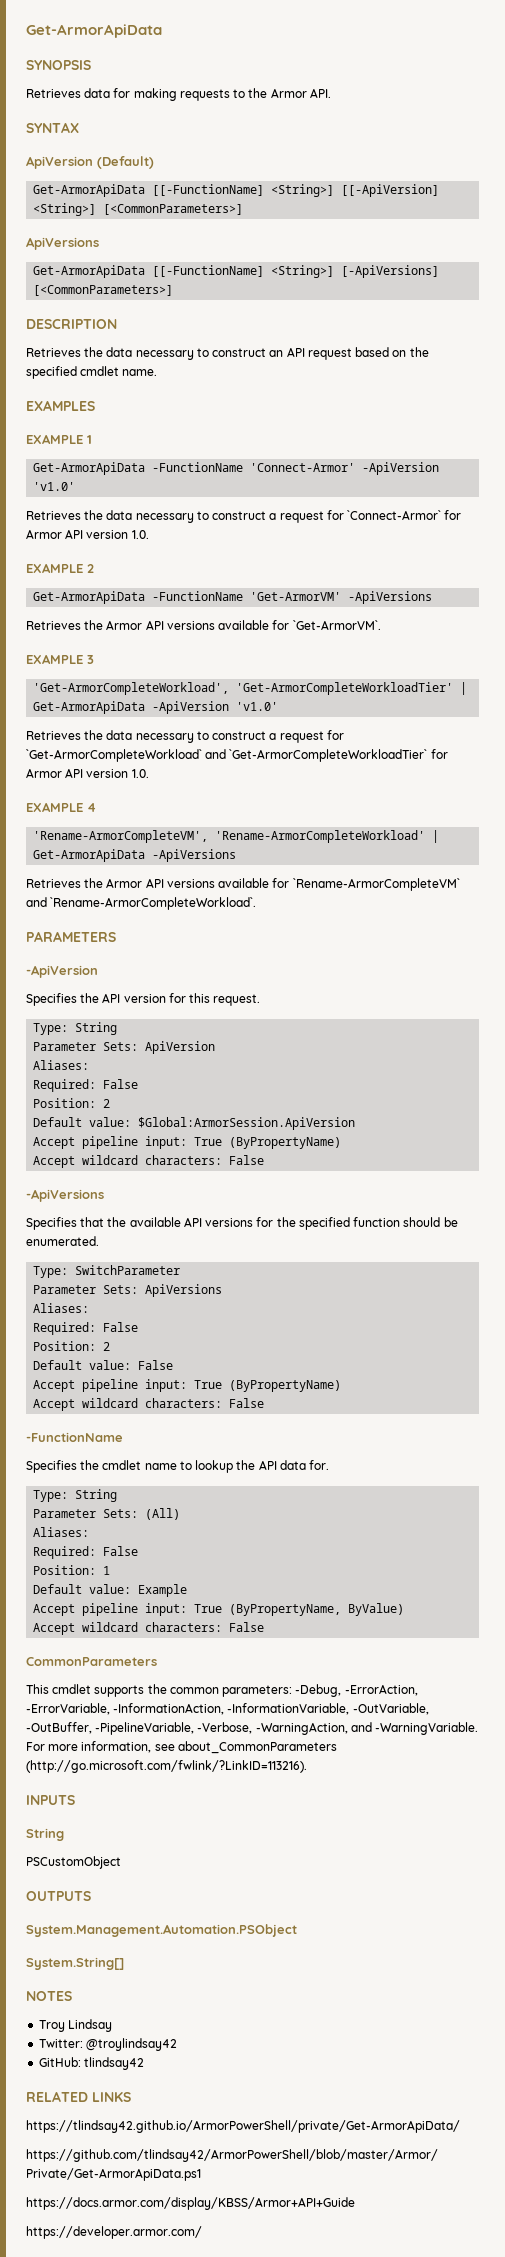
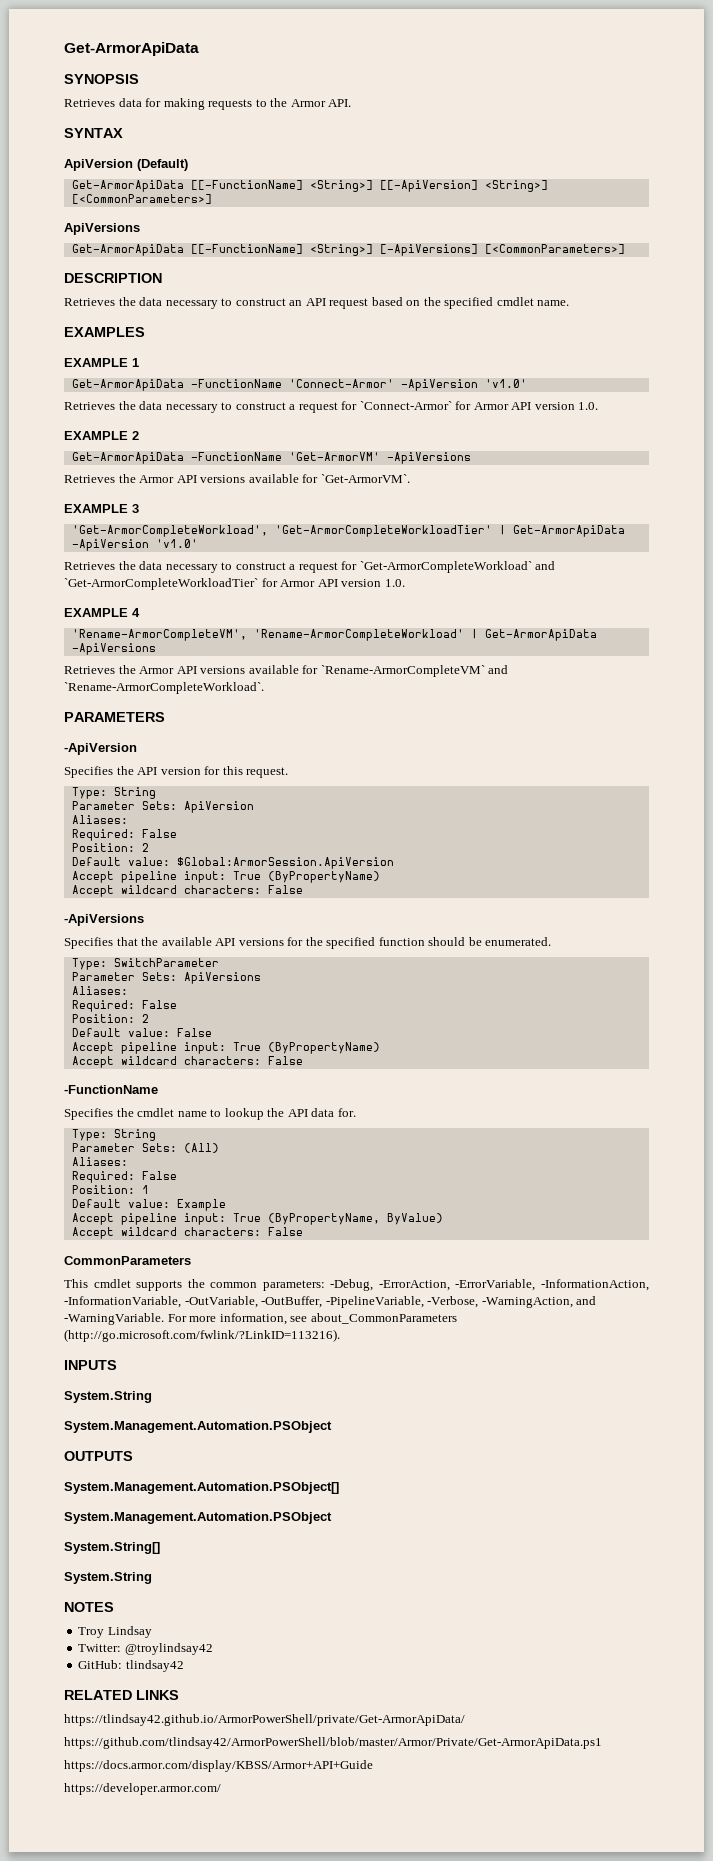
[26,1828,64,1841] [26,1856,121,1869] String // PSCustomObject -> [64,1391,152,1403] [64,1421,332,1433] System.String // System.Management.Automation.PSObject
(91, 1896) none -> [64,1482,339,1494] // System.Management.Automation.PSObject[]
(124, 1963) none -> [64,1572,152,1584] // System.String

